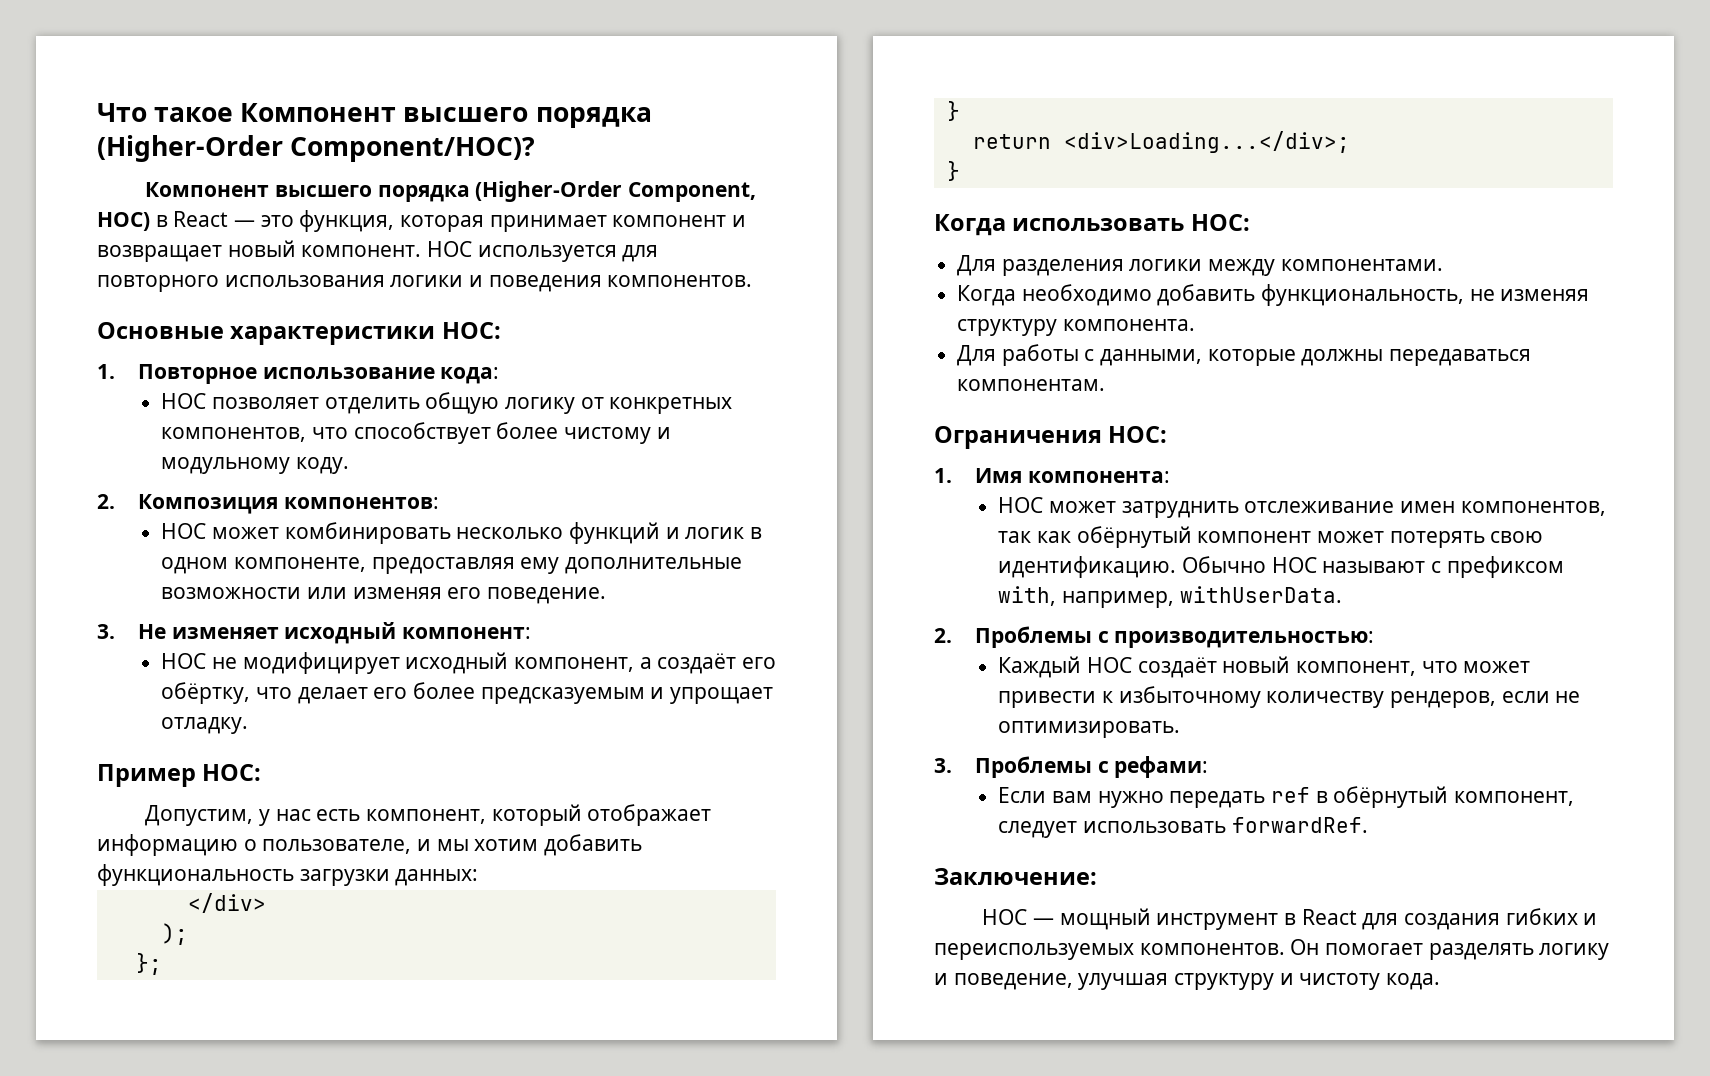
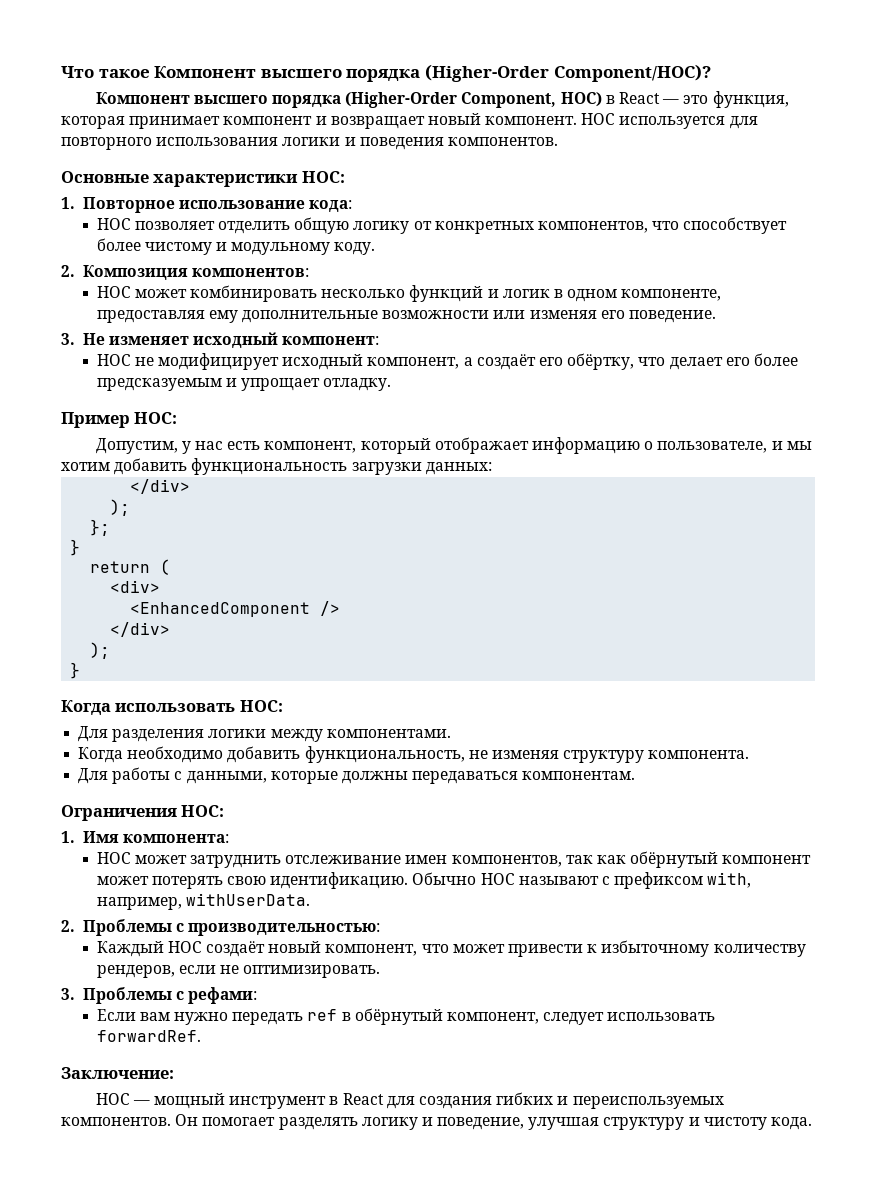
[1063,131,1350,153] <div>Loading...</div>; -> [160,559,171,575] [110,580,161,593] [130,601,341,617] [110,622,171,637] [90,642,111,659] ( // <div> // <EnhancedComponent /> // </div> // );

